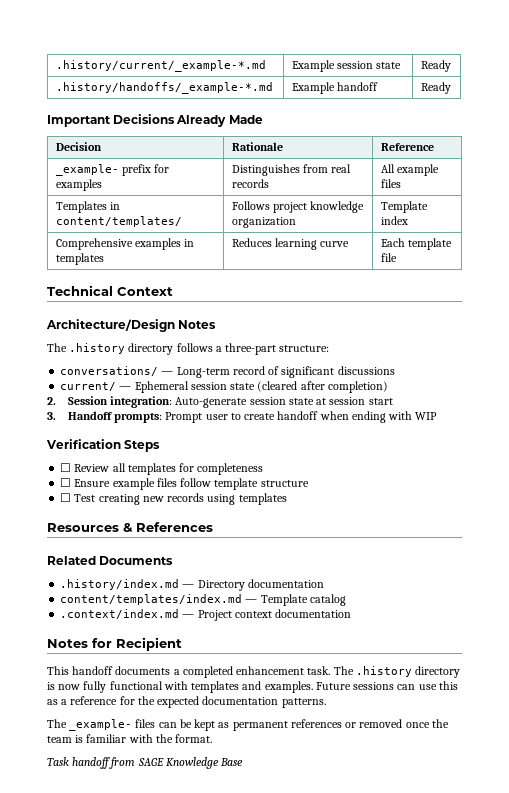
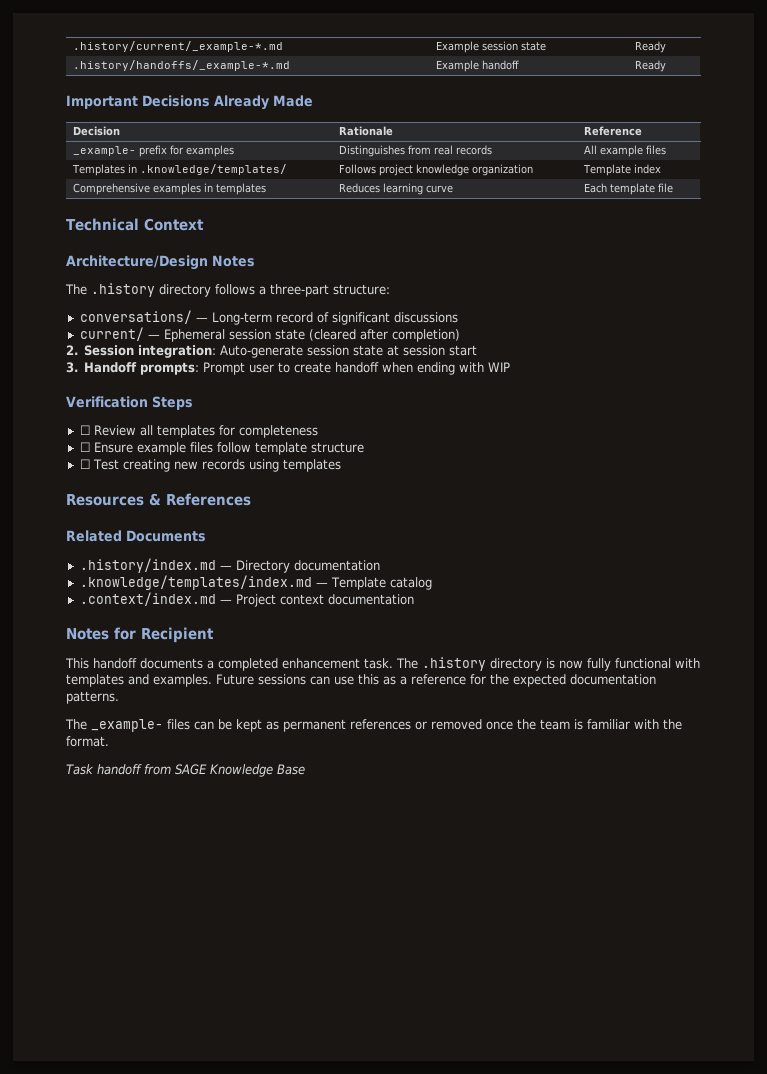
[55,216,182,227] content/templates/ -> [139,164,287,175] .knowledge/templates/
[60,594,243,605] content/templates/index.md -> [79,575,312,590] .knowledge/templates/index.md

